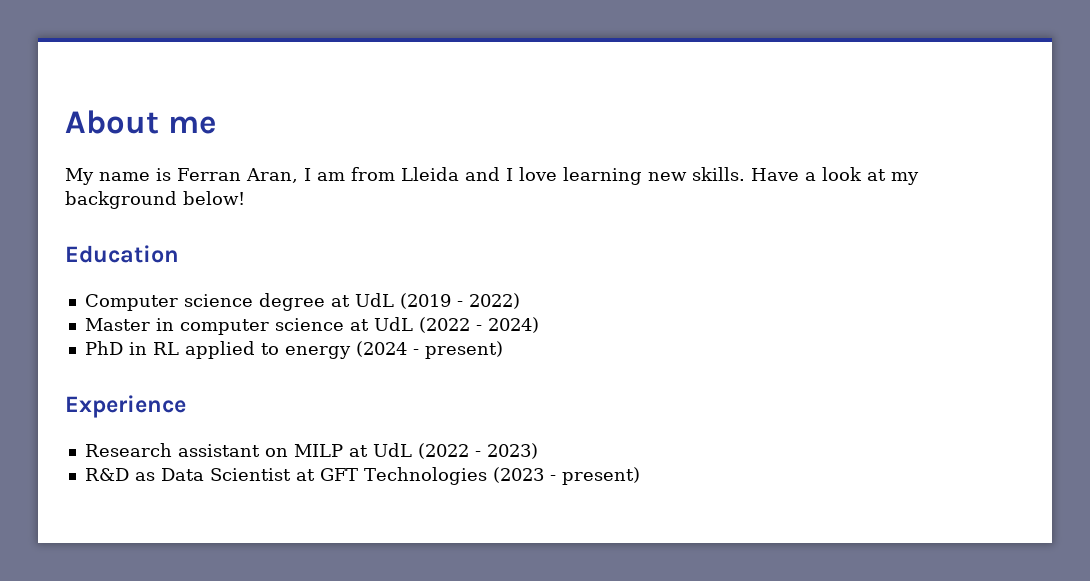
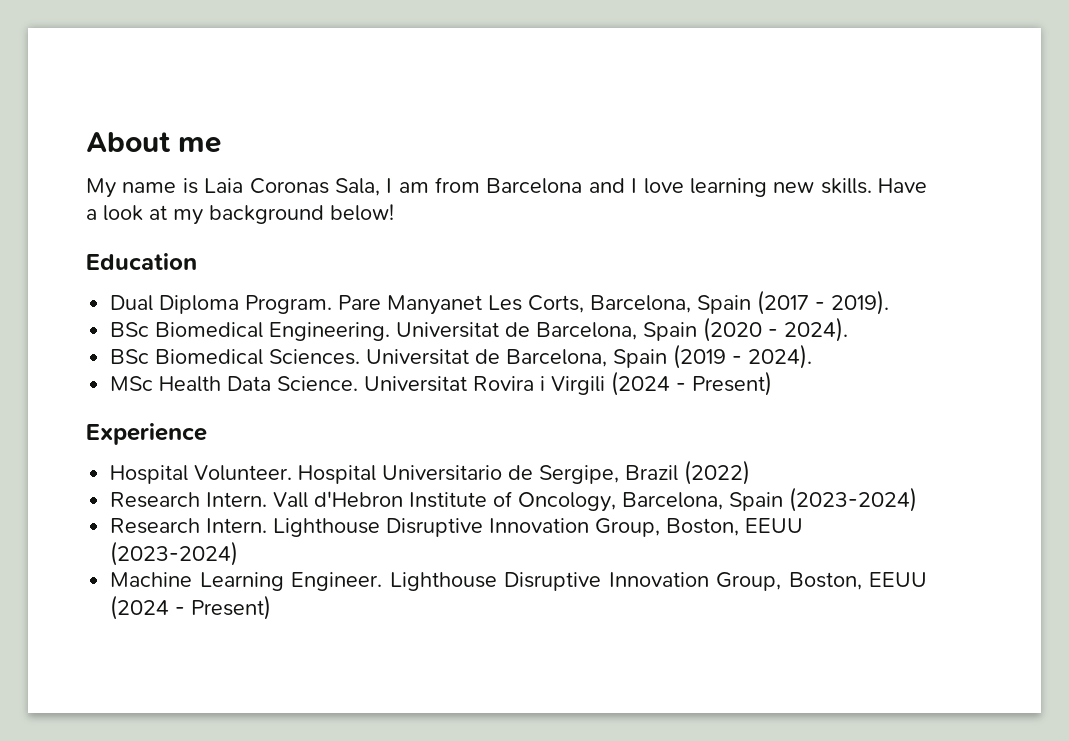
[177,168,298,183] Ferran Aran, -> [204,178,380,196] Laia Coronas Sala,
[400,167,459,181] Lleida -> [486,178,583,194] Barcelona
[84,293,520,311] [84,317,539,335] [84,341,503,359] Computer science degree at UdL (2019 - 2022) // Master in computer science at UdL (2022 - 2024) // PhD in RL applied to energy (2024 - present) -> [110,290,890,315] [110,317,849,342] [110,344,813,369] [110,371,773,396] Dual Diploma Program. Pare Manyanet Les Corts, Barcelona, Spain (2017 - 2019). // BSc Biomedical Engineering. Universitat de Barcelona, Spain (2020 - 2024). // BSc Biomedical Sciences. Universitat de Barcelona, Spain (2019 - 2024). // MSc Health Data Science. Universitat Rovira i Virgili (2024 - Present)
[84,443,538,459] [84,467,640,485] Research assistant on MILP at UdL (2022 - 2023) // R&D as Data Scientist at GFT Technologies (2023 - present) -> [110,460,751,485] [110,487,918,512] [110,518,804,537] [110,541,239,566] [110,572,928,591] [110,595,272,620] Hospital Volunteer. Hospital Universitario de Sergipe, Brazil (2022) // Research Intern. Vall d'Hebron Institute of Oncology, Barcelona, Spain (2023-2024) // Research Intern. Lighthouse Disruptive Innovation Group, Boston, EEUU (2023-2024) // Machine Learning Engineer. Lighthouse Disruptive Innovation Group, Boston, EEUU (2024 - Present)

